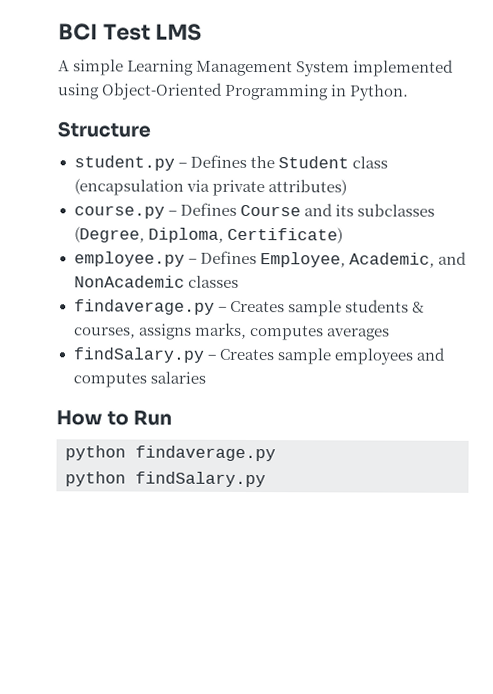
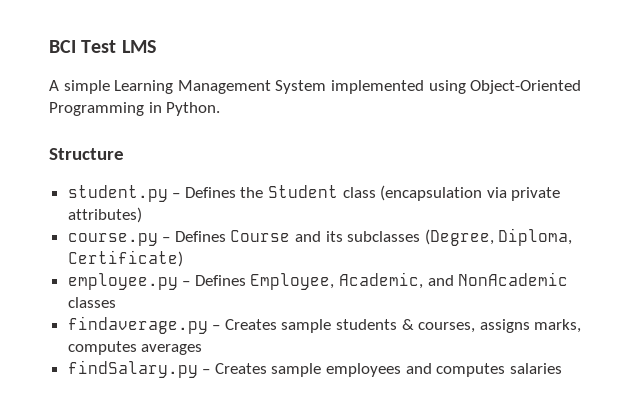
[56,410,173,426] [65,445,276,462] [65,471,266,488] // How to Run // python findaverage.py // python findSalary.py -> (562, 368) none

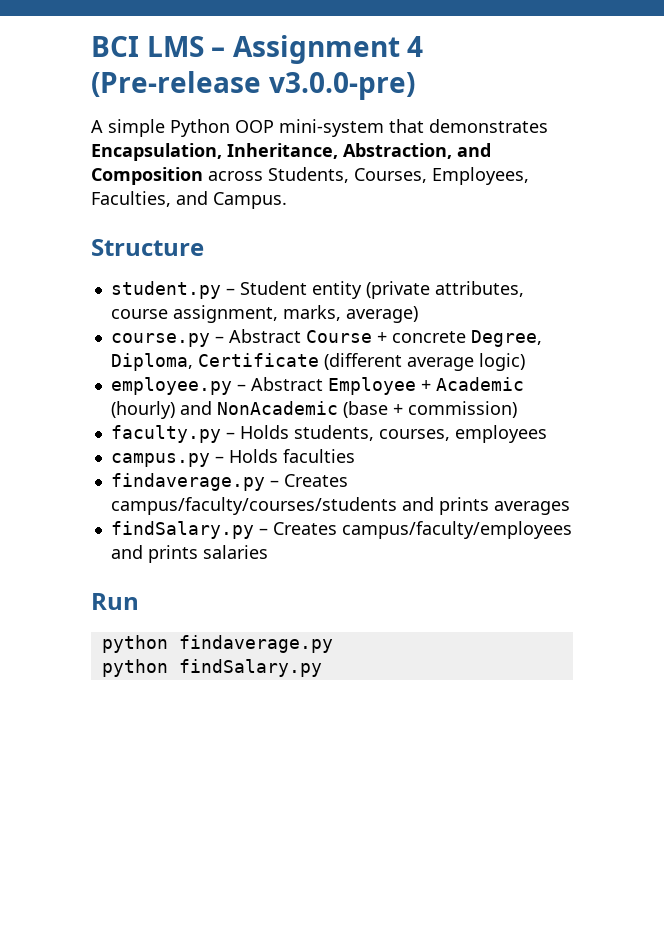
[81,40,117,53] Test -> (139, 46) none
[49,80,582,94] [49,102,221,116] [49,148,124,160] [67,185,561,202] [67,207,142,223] [67,228,573,246] [67,250,183,267] [67,272,569,290] [67,297,116,308] [67,316,582,334] [67,341,203,355] [67,360,562,378] // A simple Learning Management System implemented using Object-Oriented Programming in Python. // Structure // student.py – Defines the Student class (encapsulation via private attributes) // course.py – Defines Course and its subclasses (Degree, Diploma, Certificate) // employee.py – Defines Employee, Academic, and NonAcademic classes // findaverage.py – Creates sample students & courses, assigns marks, computes averages // findSalary.py – Creates sample employees and computes salaries -> [211,35,424,64] [91,71,415,100] [91,119,548,137] [91,143,491,161] [91,167,529,185] [91,191,287,209] [91,239,204,256] [110,281,524,299] [110,305,418,323] [110,329,542,347] [110,353,525,371] [110,377,524,395] [110,401,517,419] [110,425,547,443] [110,449,355,467] [110,473,348,491] [110,497,570,515] [110,521,572,539] [110,545,268,563] [91,593,139,610] [101,635,333,653] [101,659,322,677] – Assignment 4 (Pre-release v3.0.0-pre) // A simple Python OOP mini-system that demonstrates Encapsulation, Inheritance, Abstraction, and Composition across Students, Courses, Employees, Faculties, and Campus. // Structure // student.py – Student entity (private attributes, course assignment, marks, average) // course.py – Abstract Course + concrete Degree, Diploma, Certificate (different average logic) // employee.py – Abstract Employee + Academic (hourly) and NonAcademic (base + commission) // faculty.py – Holds students, courses, employees // campus.py – Holds faculties // findaverage.py – Creates campus/faculty/courses/students and prints averages // findSalary.py – Creates campus/faculty/employees and prints salaries // Run // python findaverage.py // python findSalary.py

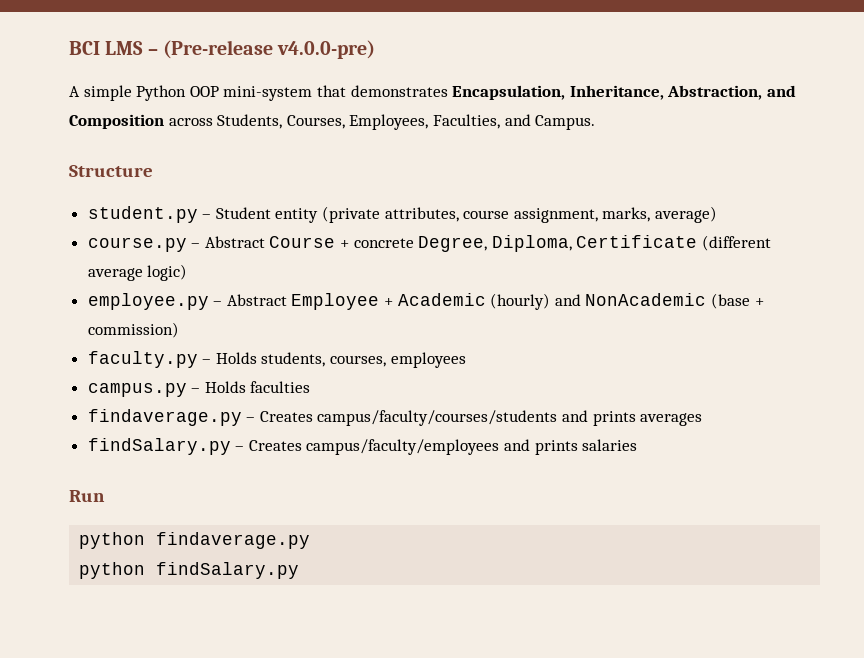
[232,35,424,64] [91,71,415,100] Assignment 4 (Pre-release v3.0.0-pre) -> [162,40,376,59] (Pre-release v4.0.0-pre)

